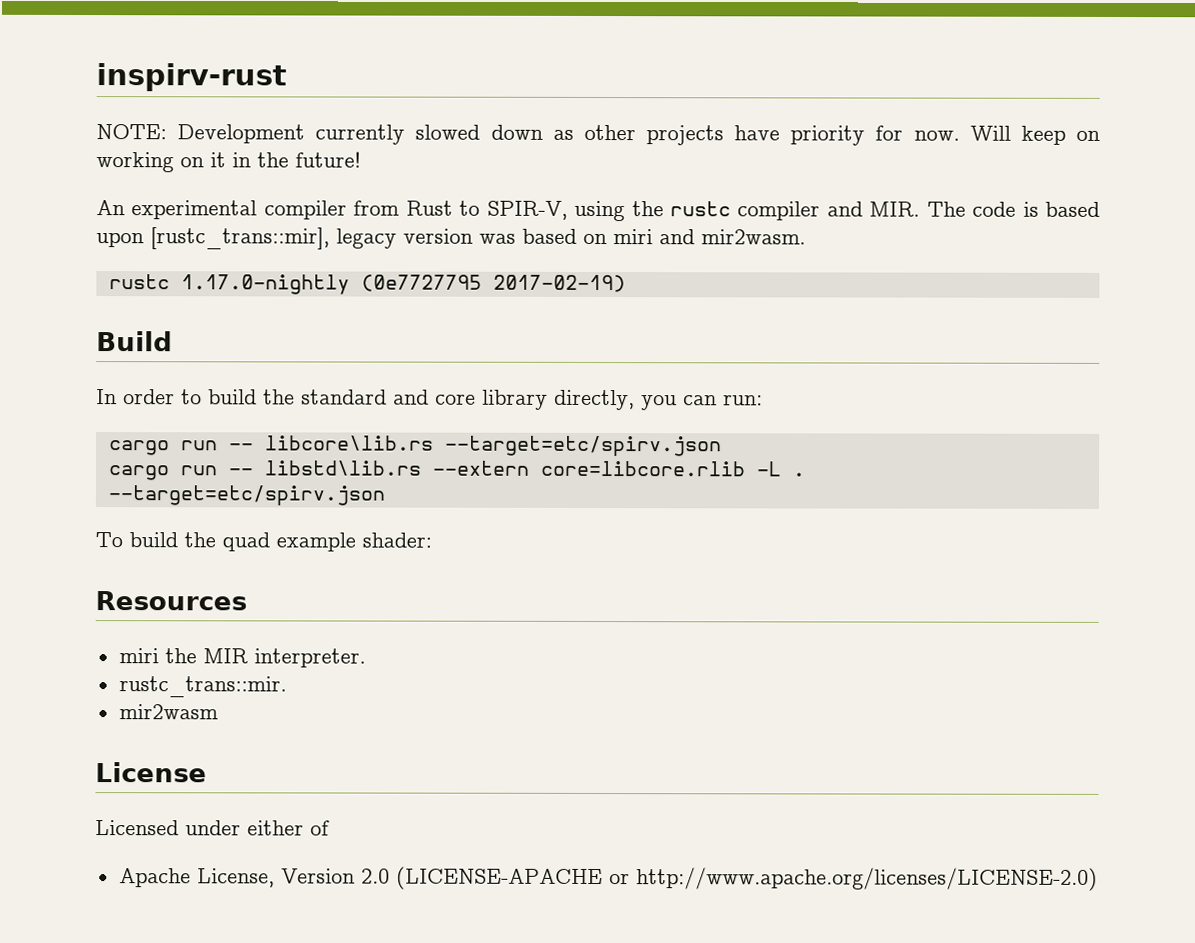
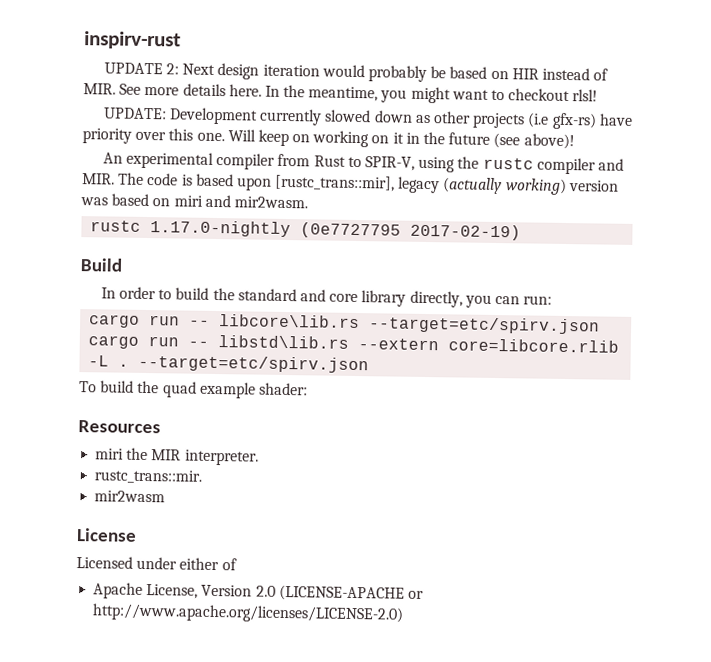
[96,124,167,140] NOTE: -> [103,62,609,82] [83,83,599,104] [103,107,167,120] UPDATE 2: Next design iteration would probably be based on HIR instead of MIR. See more details here. In the meantime, you might want to checkout rlsl! // UPDATE:
[734,125,960,146] have priority for now. -> [527,112,633,130] [82,128,225,144] (i.e gfx-rs) have priority over this one.
[295,151,361,168] future! -> [448,132,575,150] future (see above)!
(397, 238) none -> [442,177,567,195] (actually working)

